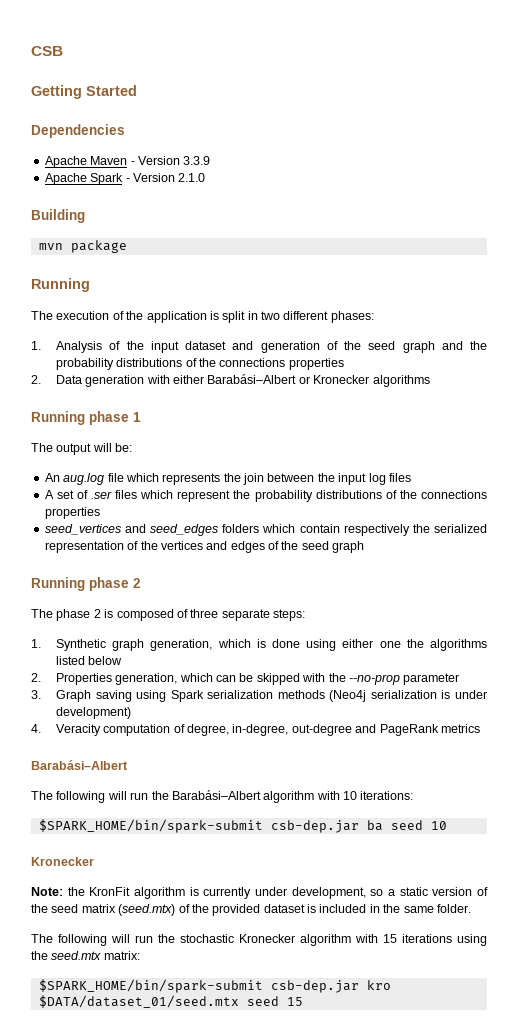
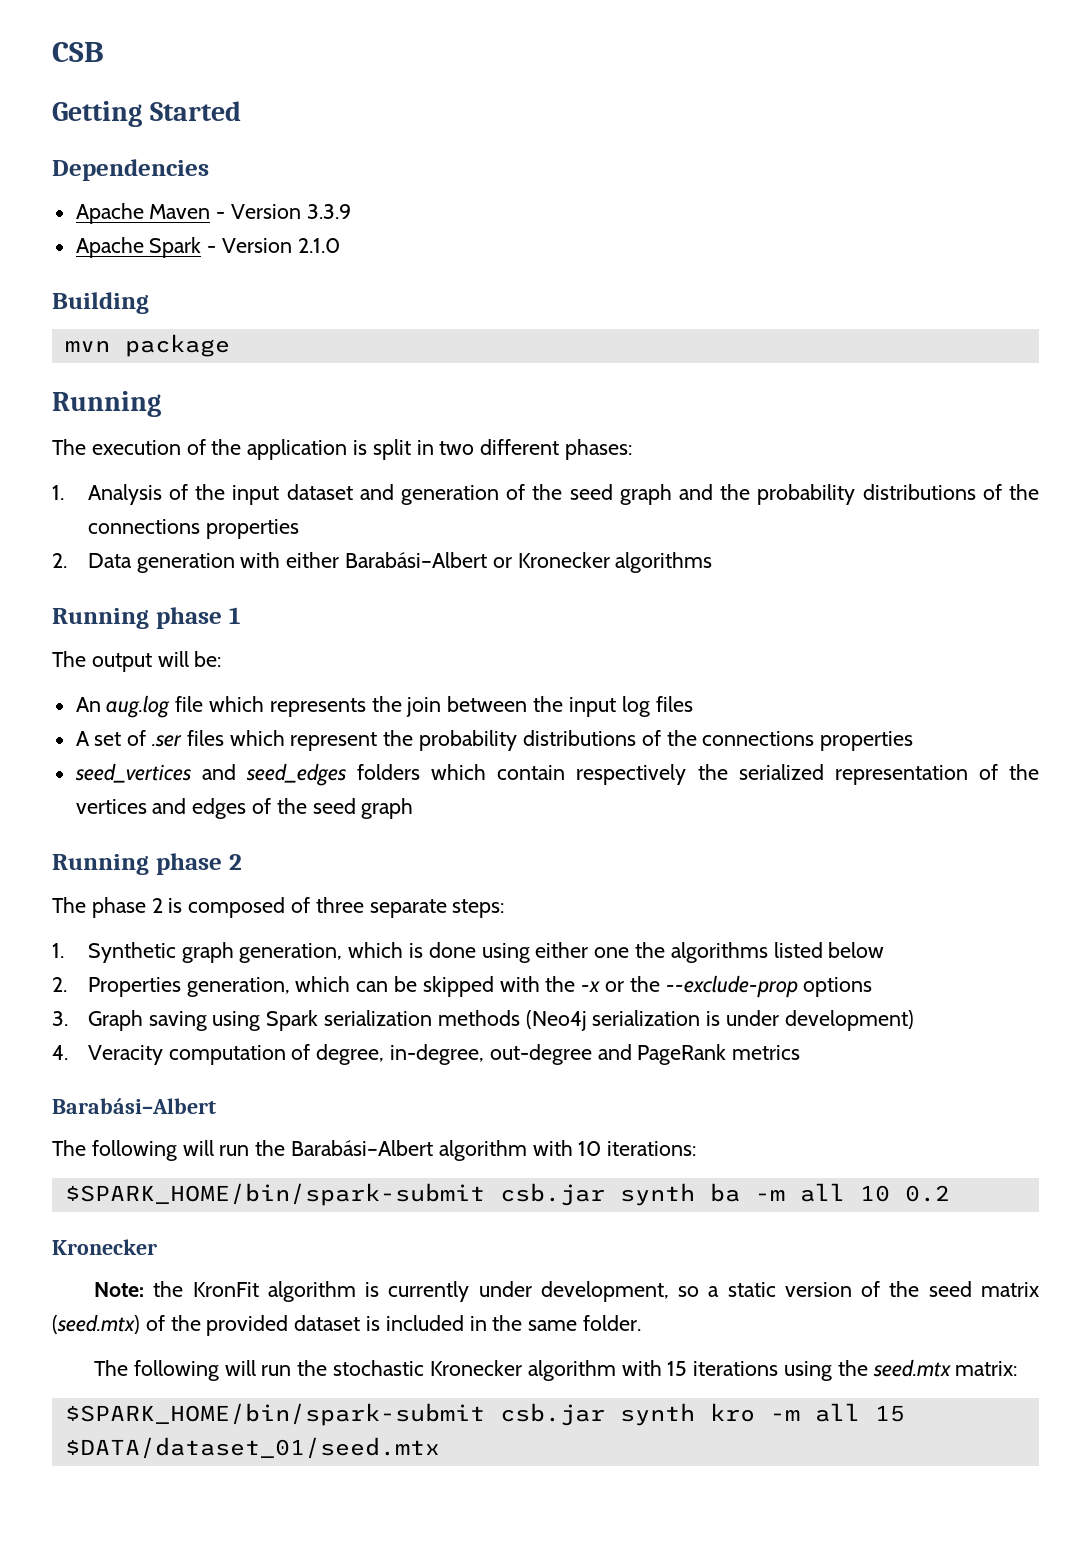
[348,673,460,685] --no-prop parameter -> [581,975,873,998] -x or the --exclude-prop options
[270,820,447,833] csb-dep.jar ba seed 10 -> [499,1183,950,1206] csb.jar synth ba -m all 10 0.2
[270,980,391,993] [38,995,303,1008] csb-dep.jar kro $DATA/dataset_01/seed.mtx seed 15 -> [499,1403,905,1426] [64,1437,440,1459] csb.jar synth kro -m all 15 $DATA/dataset_01/seed.mtx

